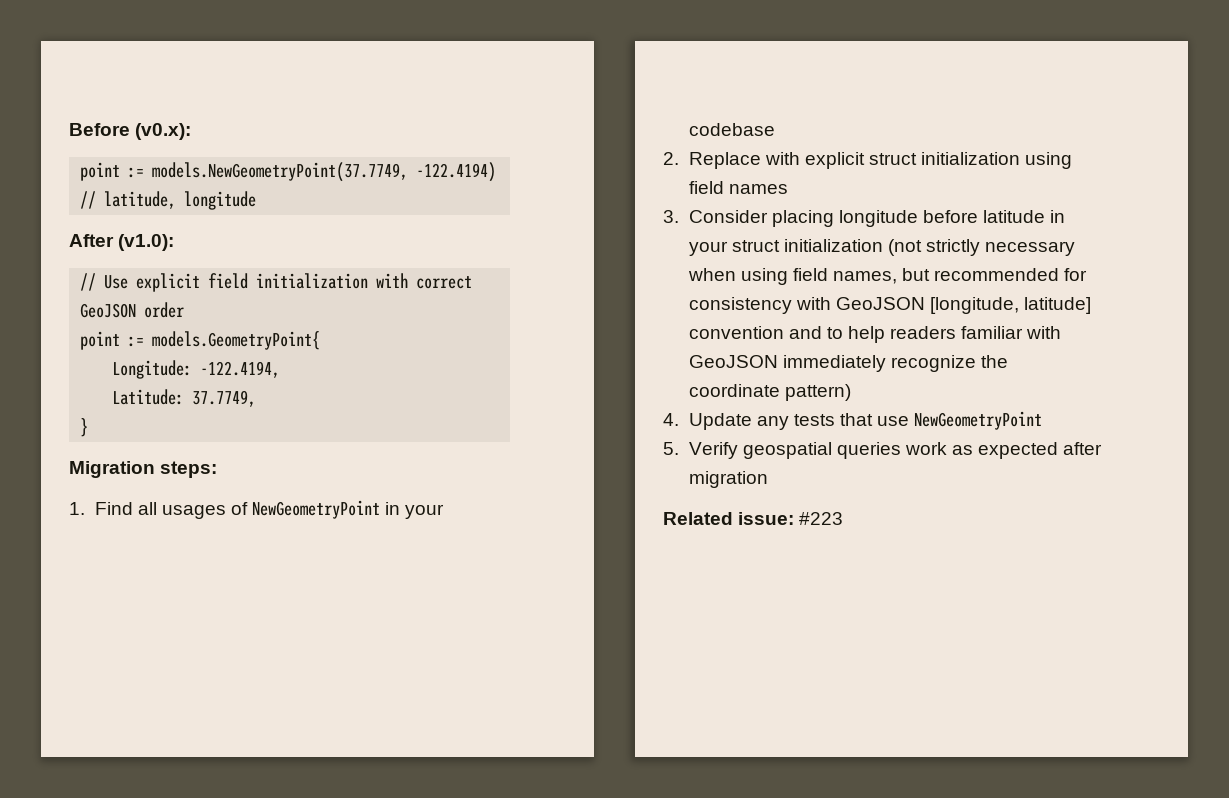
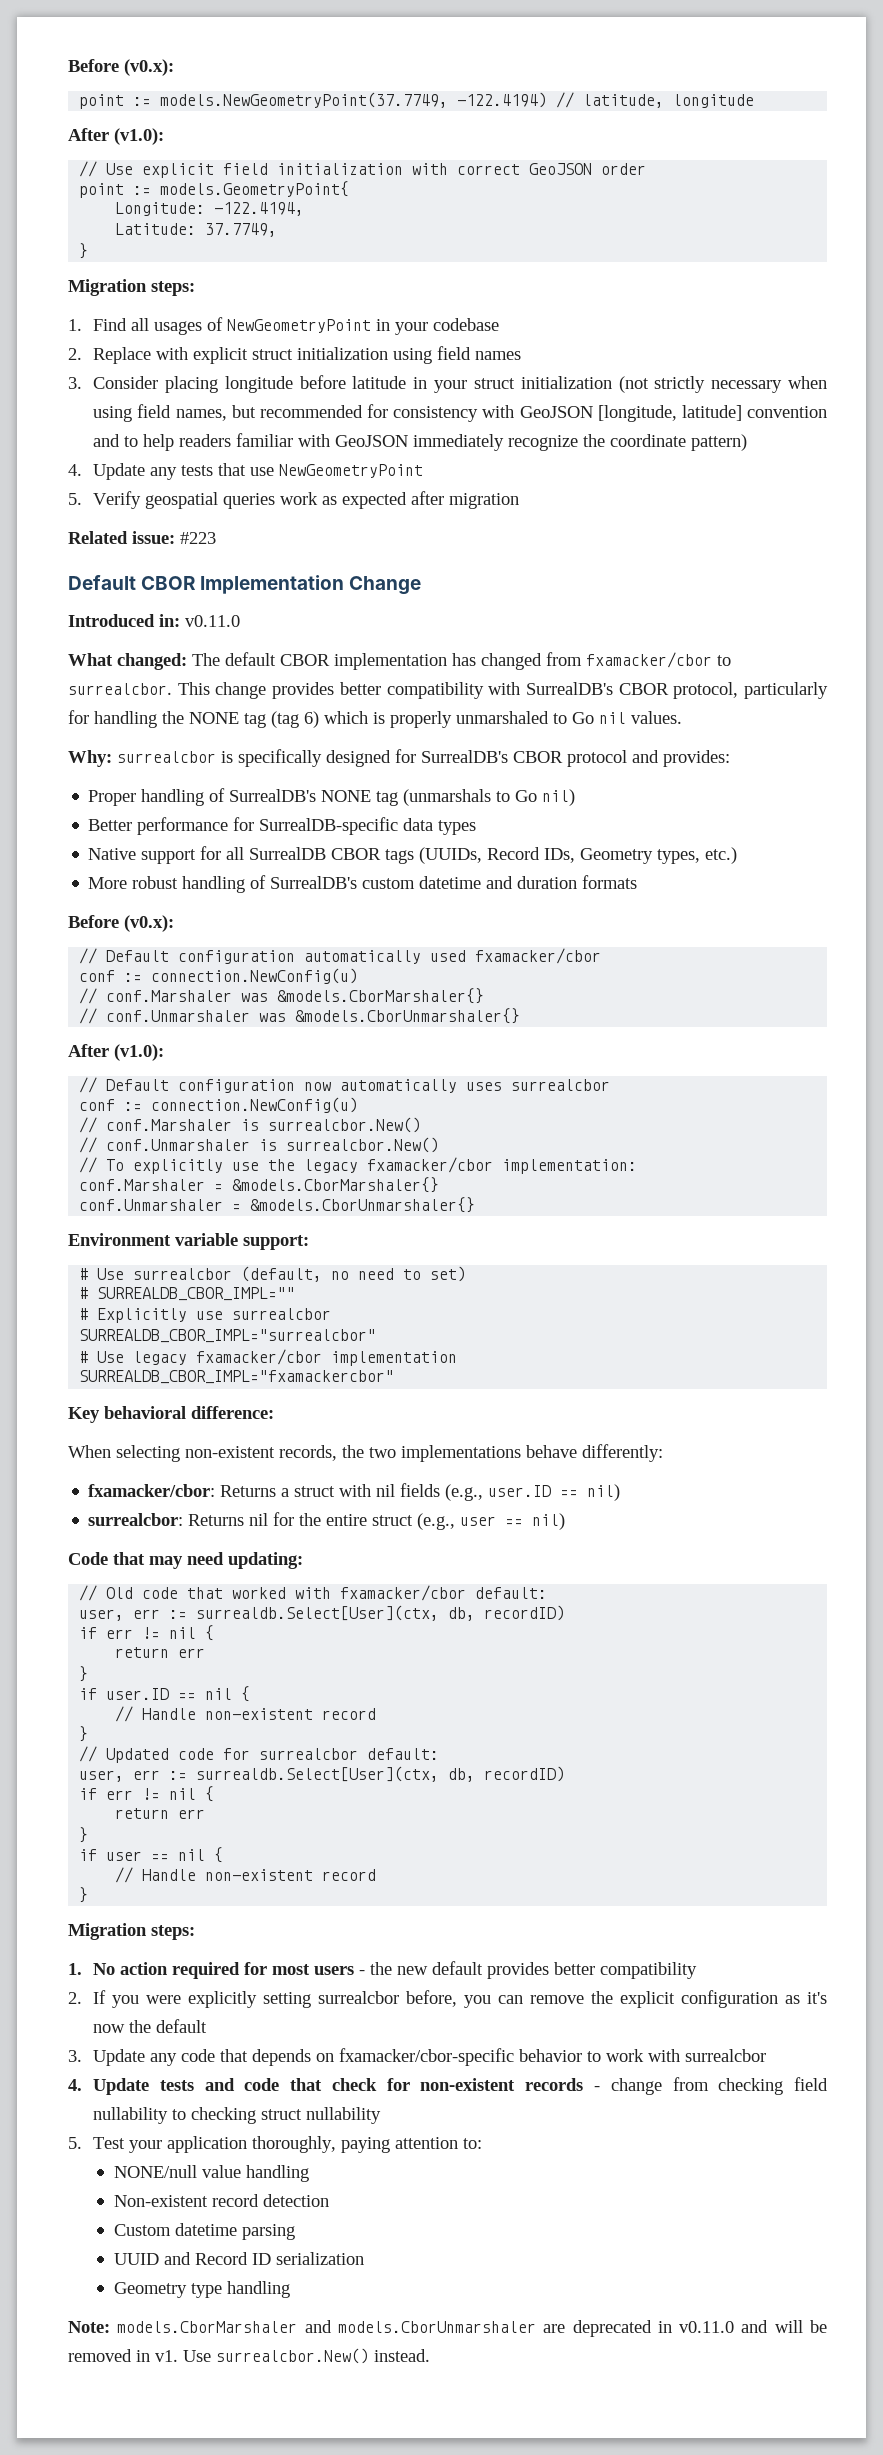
(844, 518) none -> [68,575,422,595] [68,614,240,627] [68,652,731,670] [68,682,828,699] [68,710,682,728] [68,749,730,767] [88,788,576,806] [88,817,477,835] [88,846,738,864] [88,875,638,893] [68,915,174,932] [79,948,602,964] [79,968,359,984] [79,988,485,1004] [79,1008,521,1024] [68,1044,164,1061] [79,1077,611,1093] [79,1097,359,1113] [79,1117,422,1133] [79,1137,440,1153] [79,1157,638,1174] [79,1177,440,1193] [79,1197,476,1213] [68,1233,309,1250] [79,1266,467,1282] [79,1287,296,1301] [79,1308,332,1323] [79,1329,377,1343] [79,1349,458,1366] [79,1370,395,1384] [68,1406,274,1423] [68,1444,663,1462] [88,1483,621,1501] [88,1512,566,1530] [68,1552,303,1569] [79,1585,548,1601] [79,1605,566,1621] [79,1625,215,1641] [115,1647,206,1658] [79,1666,89,1682] [79,1686,251,1702] [115,1706,377,1722] [79,1726,89,1742] [79,1746,440,1763] [79,1766,566,1782] [79,1786,215,1802] [115,1808,206,1819] [79,1827,89,1843] [79,1847,224,1863] [115,1867,377,1883] [79,1887,89,1903] [68,1923,195,1940] [68,1961,698,1979] [68,1990,828,2008] [93,2019,208,2033] [68,2048,767,2066] [68,2077,828,2095] [93,2107,382,2124] [68,2136,483,2153] [113,2165,309,2182] [113,2194,329,2207] [113,2223,295,2240] [113,2252,364,2265] [113,2281,290,2298] [68,2320,827,2337] [68,2348,430,2364] // Default CBOR Implementation Change // Introduced in: v0.11.0 // What changed: The default CBOR implementation has changed from fxamacker/cbor to surrealcbor. This change provides better compatibility with SurrealDB's CBOR protocol, particularly for handling the NONE tag (tag 6) which is properly unmarshaled to Go nil values. // Why: surrealcbor is specifically designed for SurrealDB's CBOR protocol and provides: // Proper handling of SurrealDB's NONE tag (unmarshals to Go nil) // Better performance for SurrealDB-specific data types // Native support for all SurrealDB CBOR tags (UUIDs, Record IDs, Geometry types, etc.) // More robust handling of SurrealDB's custom datetime and duration formats // Before (v0.x): // // Default configuration automatically used fxamacker/cbor // conf := connection.NewConfig(u) // // conf.Marshaler was &models.CborMarshaler{} // // conf.Unmarshaler was &models.CborUnmarshaler{} // After (v1.0): // // Default configuration now automatically uses surrealcbor // conf := connection.NewConfig(u) // // conf.Marshaler is surrealcbor.New() // // conf.Unmarshaler is surrealcbor.New() // // To explicitly use the legacy fxamacker/cbor implementation: // conf.Marshaler = &models.CborMarshaler{} // conf.Unmarshaler = &models.CborUnmarshaler{} // Environment variable support: // # Use surrealcbor (default, no need to set) // # SURREALDB_CBOR_IMPL="" // # Explicitly use surrealcbor // SURREALDB_CBOR_IMPL="surrealcbor" // # Use legacy fxamacker/cbor implementation // SURREALDB_CBOR_IMPL="fxamackercbor" // Key behavioral difference: // When selecting non-existent records, the two implementations behave differently: // fxamacker/cbor: Returns a struct with nil fields (e.g., user.ID == nil) // surrealcbor: Returns nil for the entire struct (e.g., user == nil) // Code that may need updating: // // Old code that worked with fxamacker/cbor default: // user, err := surrealdb.Select[User](ctx, db, recordID) // if err != nil { // return err // } // if user.ID == nil { // // Handle non-existent record // } // // Updated code for surrealcbor default: // user, err := surrealdb.Select[User](ctx, db, recordID) // if err != nil { // return err // } // if user == nil { // // Handle non-existent record // } // Migration steps: // 1. No action required for most users - the new default provides better compatibility // 2. If you were explicitly setting surrealcbor before, you can remove the explicit configuration as it's now the default // 3. Update any code that depends on fxamacker/cbor-specific behavior to work with surrealcbor // 4. Update tests and code that check for non-existent records - change from checking field nullability to checking struct nullability // 5. Test your application thoroughly, paying attention to: // NONE/null value handling // Non-existent record detection // Custom datetime parsing // UUID and Record ID serialization // Geometry type handling // Note: models.CborMarshaler and models.CborUnmarshaler are deprecated in v0.11.0 and will be removed in v1. Use surrealcbor.New() instead.

